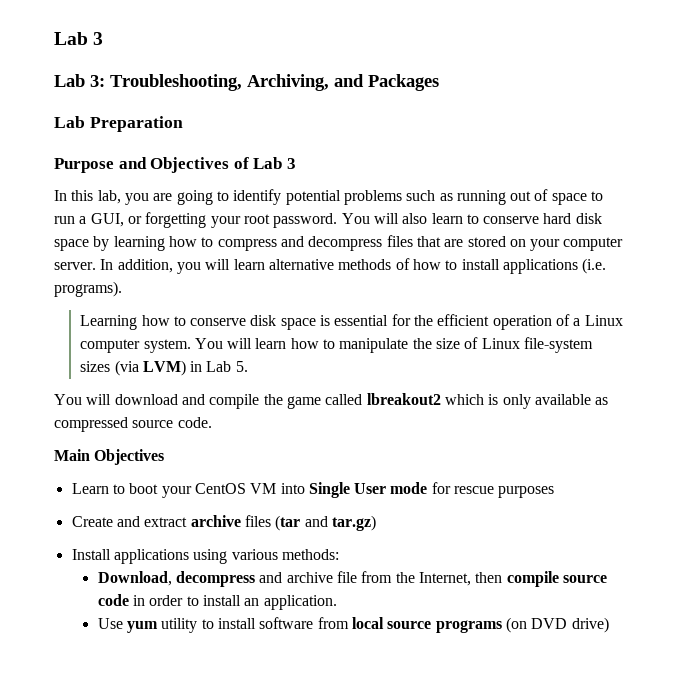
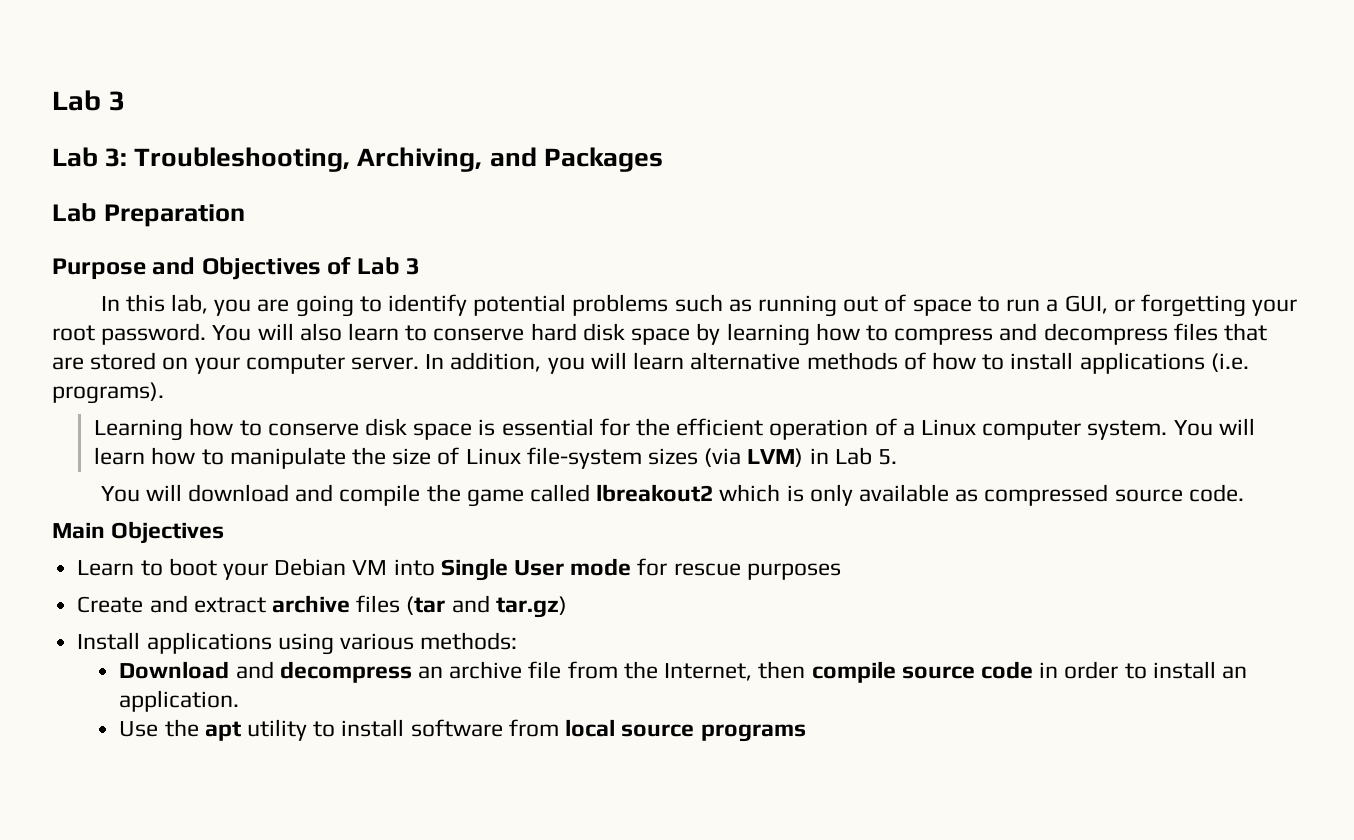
[194,483,246,494] CentOS -> [274,558,347,576] Debian
[97,571,283,587] Download, decompress and -> [119,661,444,683] Download and decompress an
[127,621,159,633] yum -> [164,719,241,741] the apt
[505,617,609,633] (on DVD drive) -> (806, 733) none

